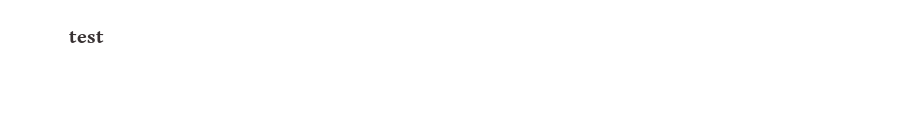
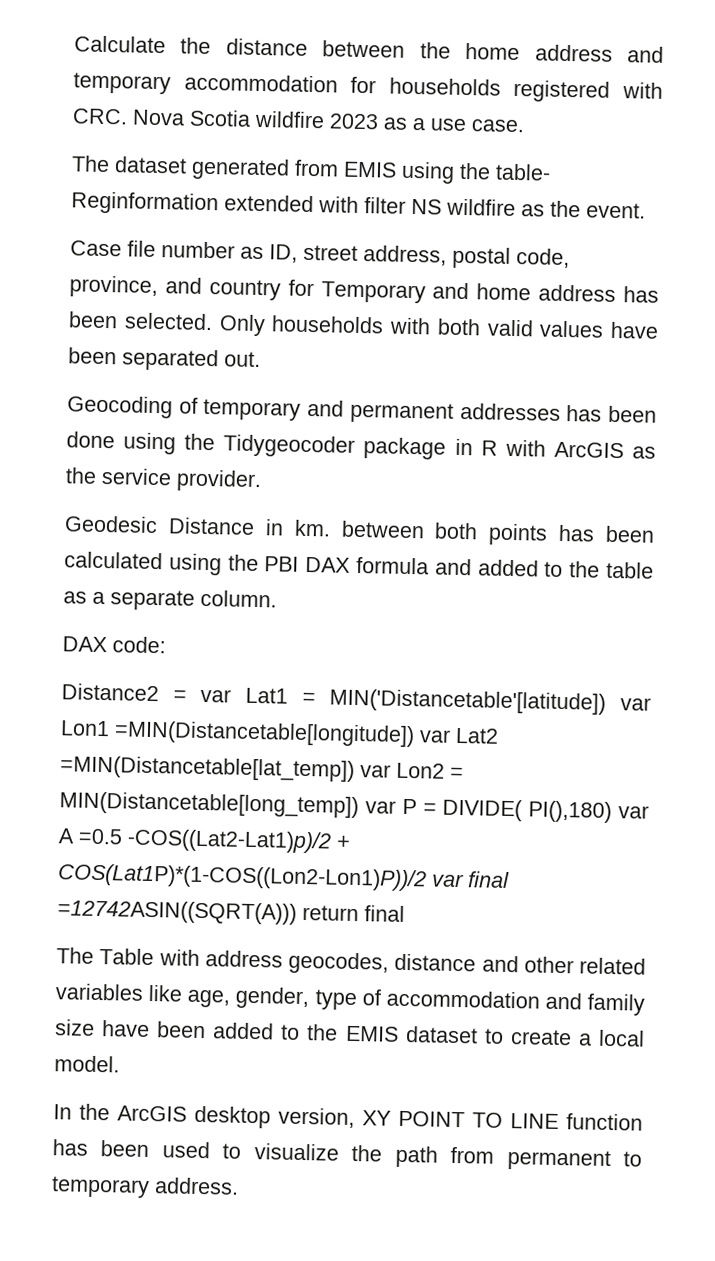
[69,31,104,43] test -> [74,35,665,63] [73,72,664,103] [72,108,525,133] [71,155,551,184] [71,191,646,219] [70,240,570,269] [69,275,659,304] [68,311,659,339] [68,347,261,372] [67,395,657,424] [66,431,656,460] [65,467,262,493] [64,515,655,546] [64,551,654,579] [63,589,277,611] [62,636,166,654] [61,683,651,715] [60,720,499,748] [60,755,464,782] [59,791,649,824] [58,828,350,854] [57,863,510,892] [57,899,405,925] [56,947,646,975] [55,983,645,1016] [55,1019,645,1047] [54,1055,120,1073] [53,1103,643,1131] [52,1139,643,1172] [51,1176,239,1199] Calculate the distance between the home address and temporary accommodation for households registered with CRC. Nova Scotia wildfire 2023 as a use case. // The dataset generated from EMIS using the table- Reginformation extended with filter NS wildfire as the event. // Case file number as ID, street address, postal code, province, and country for Temporary and home address has been selected. Only households with both valid values have been separated out. // Geocoding of temporary and permanent addresses has been done using the Tidygeocoder package in R with ArcGIS as the service provider. // Geodesic Distance in km. between both points has been calculated using the PBI DAX formula and added to the table as a separate column. // DAX code: // Distance2 = var Lat1 = MIN('Distancetable'[latitude]) var Lon1 =MIN(Distancetable[longitude]) var Lat2 =MIN(Distancetable[lat_temp]) var Lon2 = MIN(Distancetable[long_temp]) var P = DIVIDE( PI(),180) var A =0.5 -COS((Lat2-Lat1)p)/2 + COS(Lat1P)*(1-COS((Lon2-Lon1)P))/2 var final =12742ASIN((SQRT(A))) return final // The Table with address geocodes, distance and other related variables like age, gender, type of accommodation and family size have been added to the EMIS dataset to create a local model. // In the ArcGIS desktop version, XY POINT TO LINE function has been used to visualize the path from permanent to temporary address.

